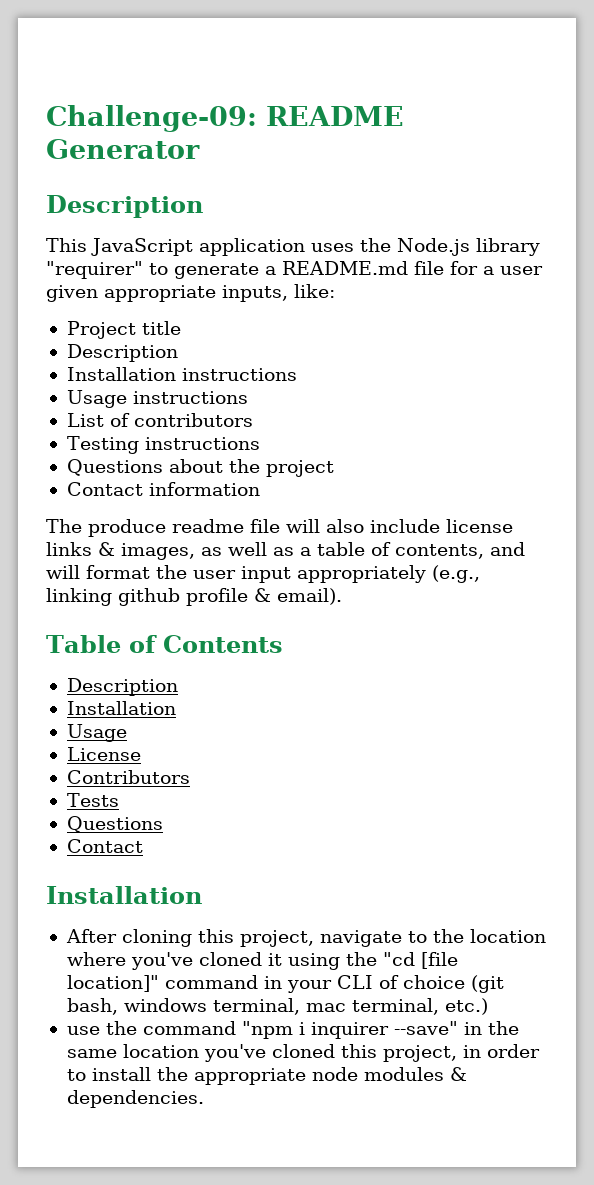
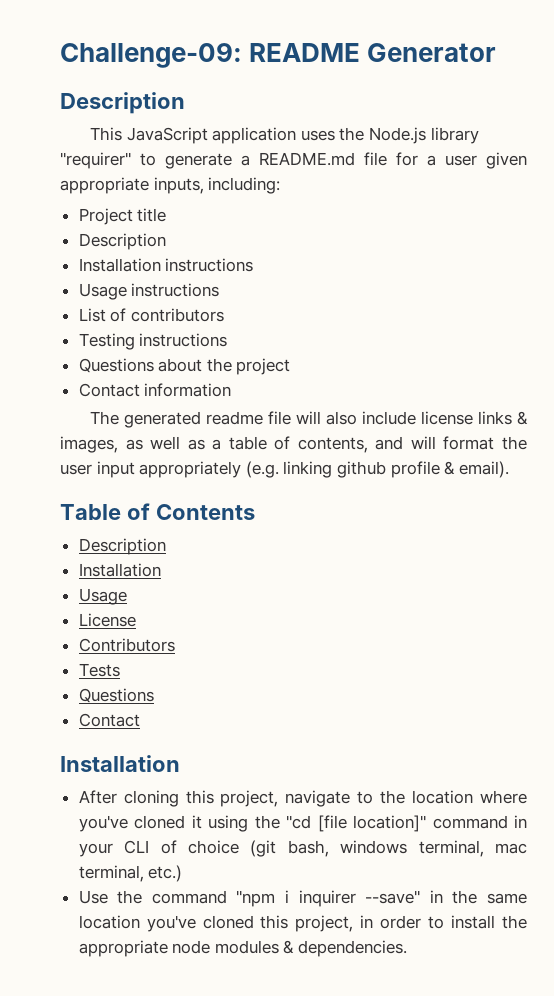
[294,284,335,298] like: -> [208,177,281,194] including:
[88,519,166,537] produce -> [123,411,201,428] generated
[432,565,480,583] (e.g., -> [245,461,279,478] (e.g.
[66,1026,100,1035] use -> [78,890,108,904] Use

